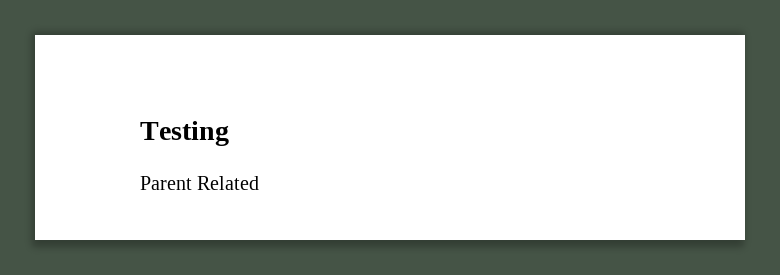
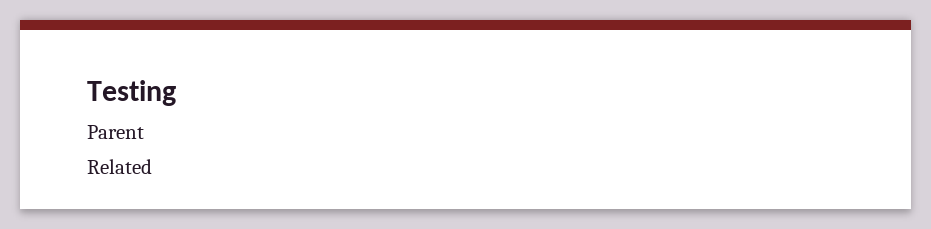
(192, 183) none -> (144, 132) //

